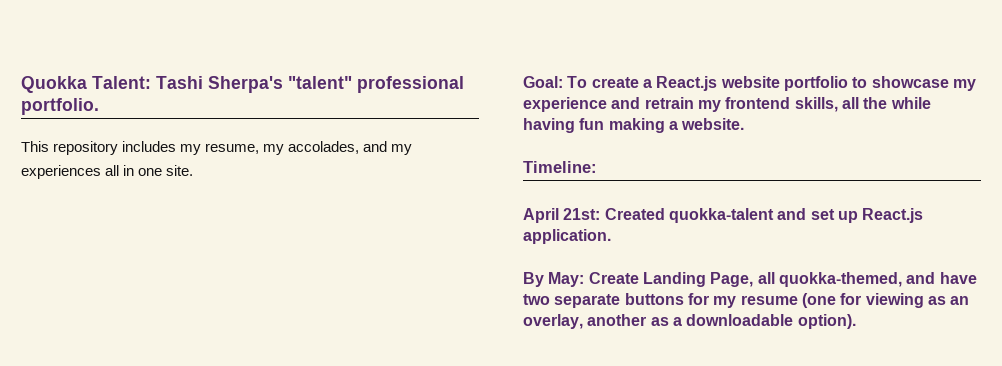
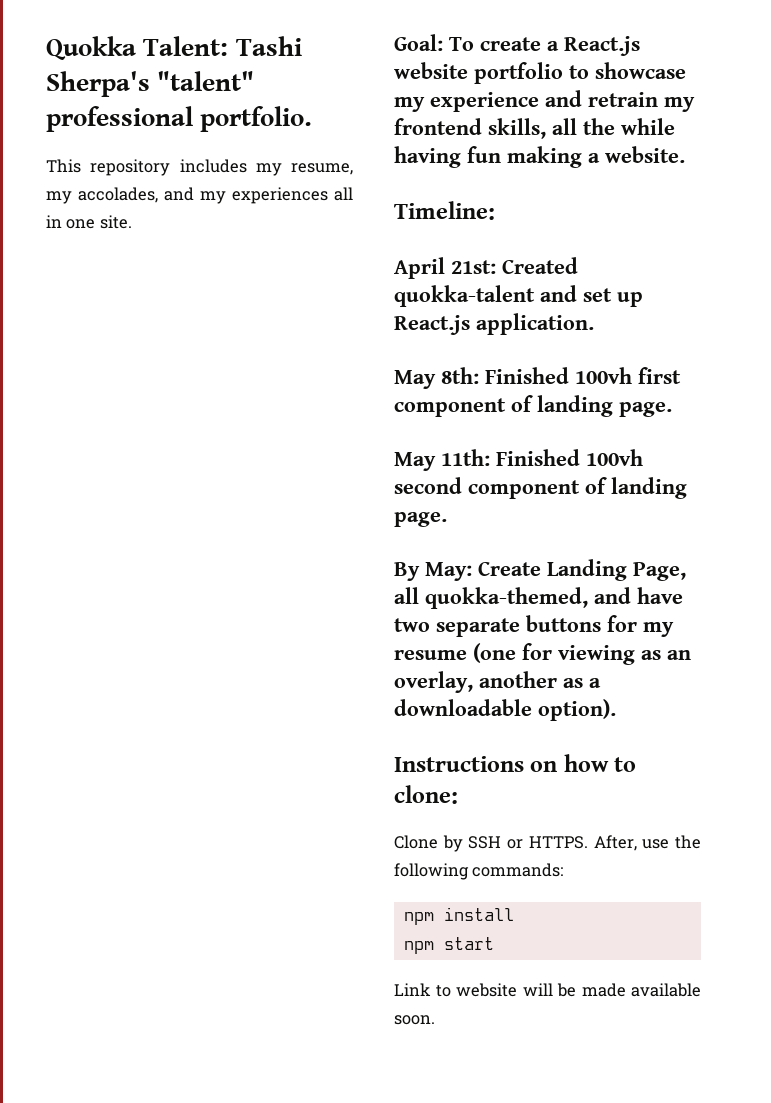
(611, 236) none -> [394,367,681,389] [394,395,672,417] [394,449,643,471] [394,477,687,499] [394,512,447,527] // May 8th: Finished 100vh first component of landing page. // May 11th: Finished 100vh second component of landing page.
(856, 321) none -> [394,754,637,772] [394,785,458,804] [394,835,701,852] [394,863,564,880] [403,907,514,925] [403,937,494,954] [394,983,701,997] [394,1015,435,1025] // Instructions on how to clone: // Clone by SSH or HTTPS. After, use the following commands: // npm install // npm start // Link to website will be made available soon.

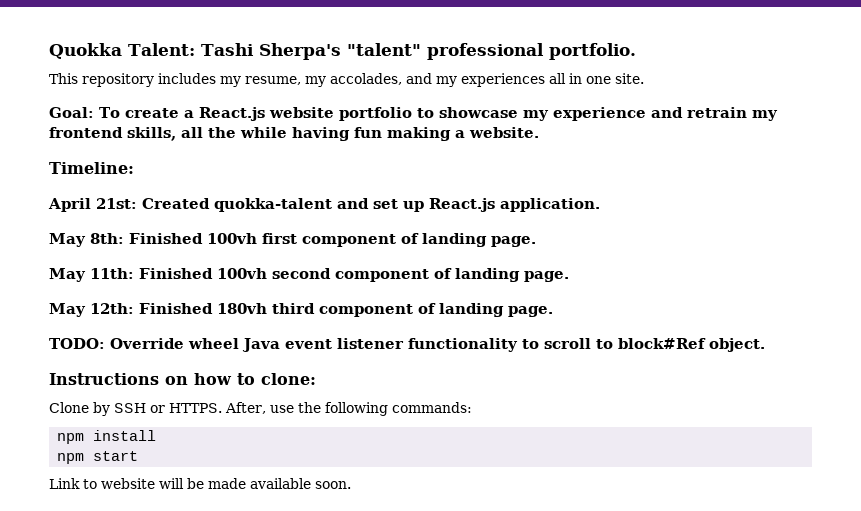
[394,559,686,581] [394,587,683,609] [394,615,674,637] [394,643,691,665] [394,671,601,693] [394,699,616,721] By May: Create Landing Page, all quokka-themed, and have two separate buttons for my resume (one for viewing as an overlay, another as a downloadable option). -> [49,303,553,317] [49,338,765,352] May 12th: Finished 180vh third component of landing page. // TODO: Override wheel Java event listener functionality to scroll to block#Ref object.

